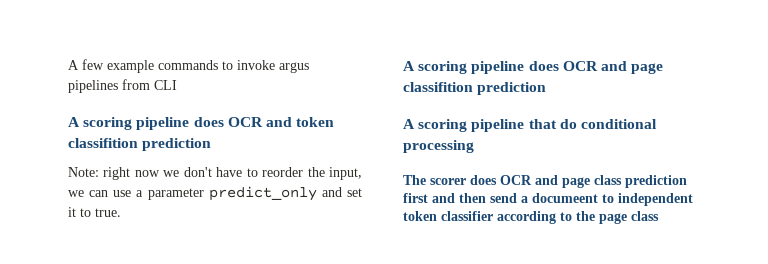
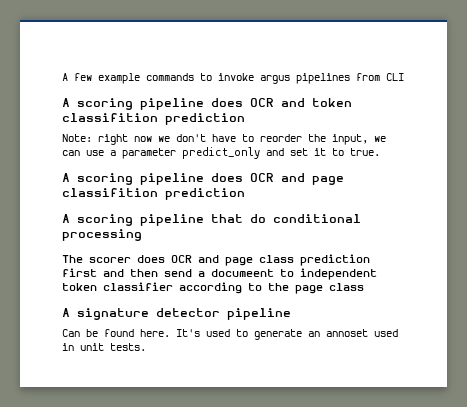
(659, 216) none -> [62,308,291,320] [62,329,398,340] [62,343,146,351] // A signature detector pipeline // Can be found here. It's used to generate an annoset used in unit tests.

